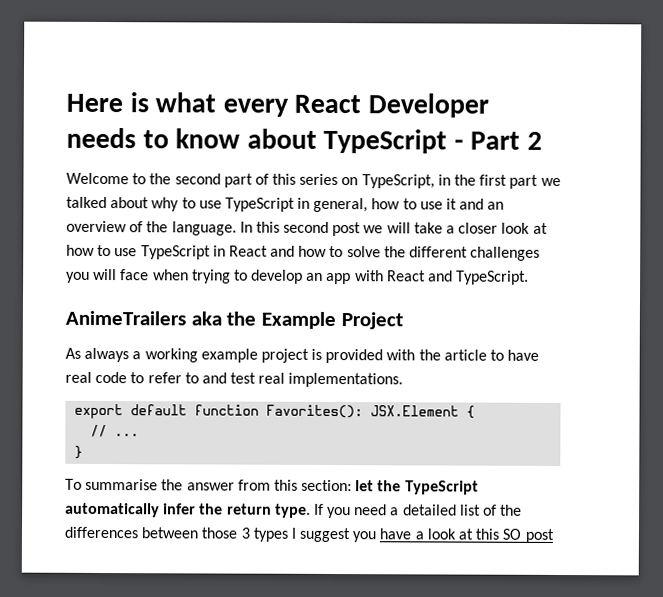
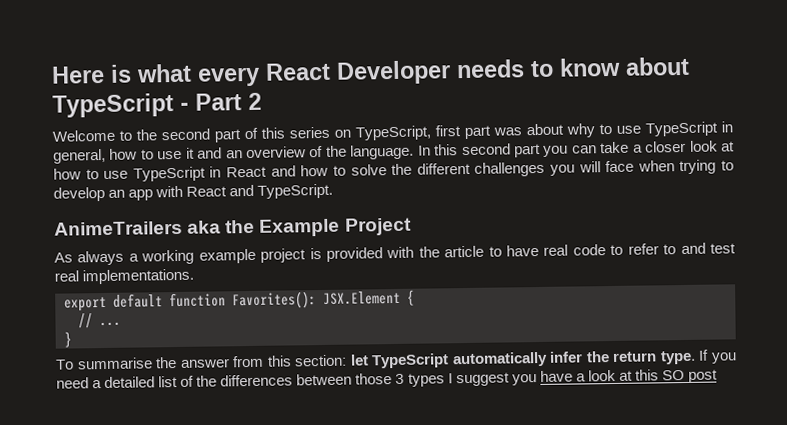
[437,174,561,189] [66,196,107,209] in the first part we talked -> [435,125,522,140] first part was
[332,222,411,237] post we will -> [514,143,597,158] part you can
[377,480,402,492] the -> (369, 360) none

